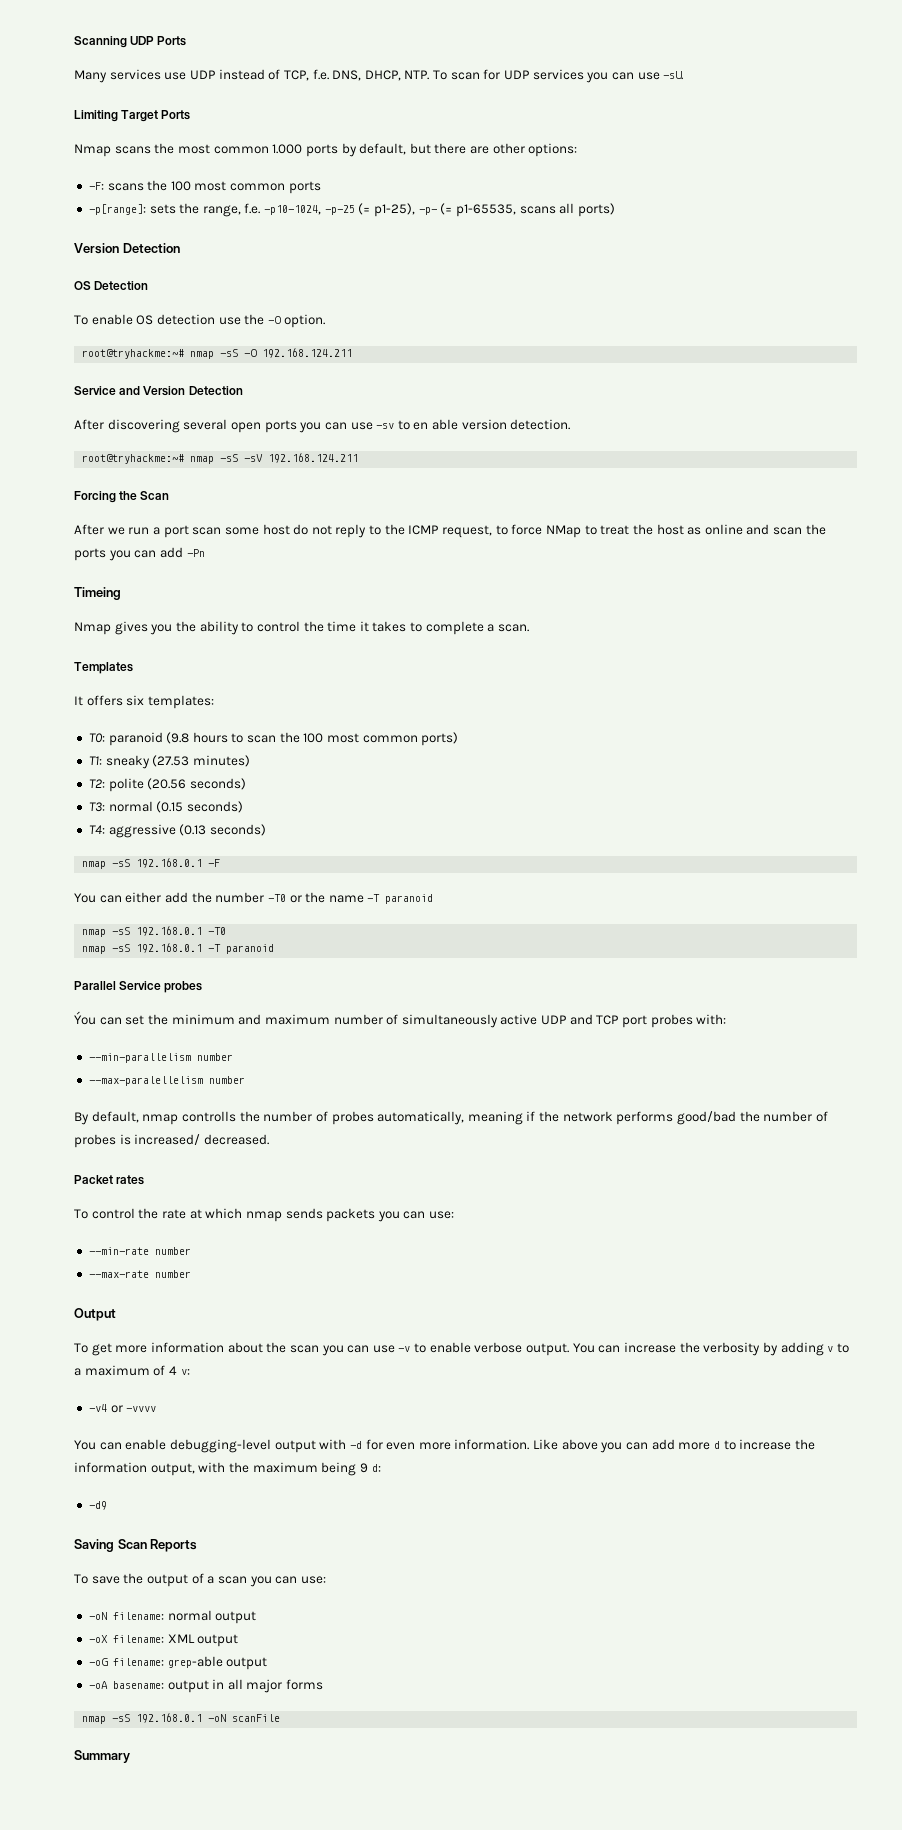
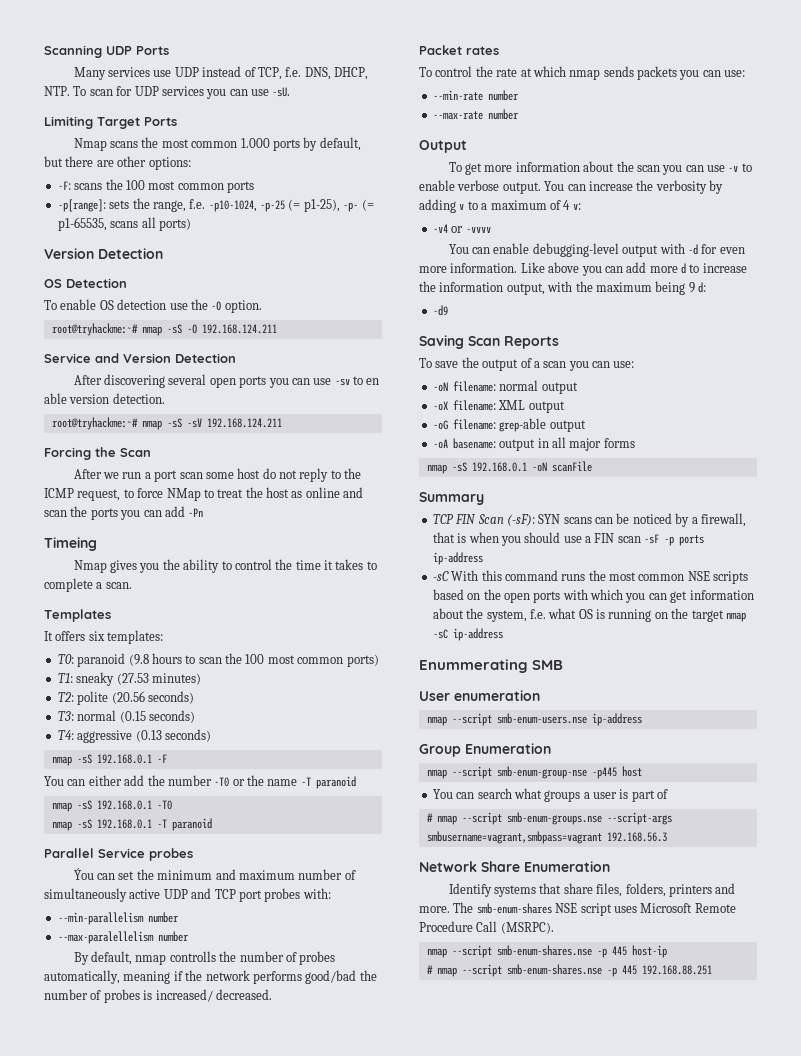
(130, 1756) none -> [432,513,746,527] [432,532,705,546] [432,552,483,565] [432,570,749,584] [432,589,754,603] [432,608,746,622] [432,628,503,641] [419,659,564,673] [419,690,540,701] [426,713,642,726] [419,743,551,757] [426,766,642,779] [432,788,669,802] [426,812,672,825] [426,831,667,844] [419,861,610,872] [448,883,736,897] [419,902,736,916] [419,921,554,934] [426,945,667,958] [426,964,712,977] // TCP FIN Scan (-sF): SYN scans can be noticed by a firewall, that is when you should use a FIN scan -sF -p ports ip-address // -sC With this command runs the most common NSE scripts based on the open ports with which you can get information about the system, f.e. what OS is running on the target nmap -sC ip-address // Enummerating SMB // User enumeration // nmap --script smb-enum-users.nse ip-address // Group Enumeration // nmap --script smb-enum-group-nse -p445 host // You can search what groups a user is part of // # nmap --script smb-enum-groups.nse --script-args smbusername=vagrant,smbpass=vagrant 192.168.56.3 // Network Share Enumeration // Identify systems that share files, folders, printers and more. The smb-enum-shares NSE script uses Microsoft Remote Procedure Call (MSRPC). // nmap --script smb-enum-shares.nse -p 445 host-ip // # nmap --script smb-enum-shares.nse -p 445 192.168.88.251

